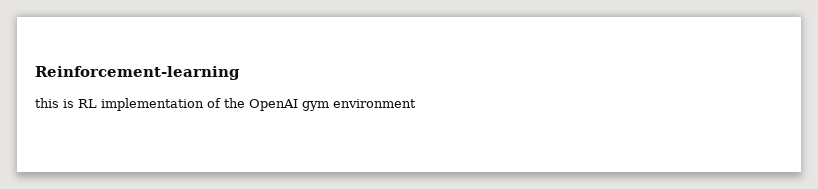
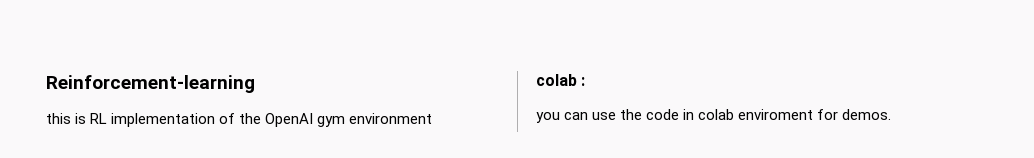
(416, 103) none -> [536,74,586,86] [536,109,892,123] // colab : // you can use the code in colab enviroment for demos.

